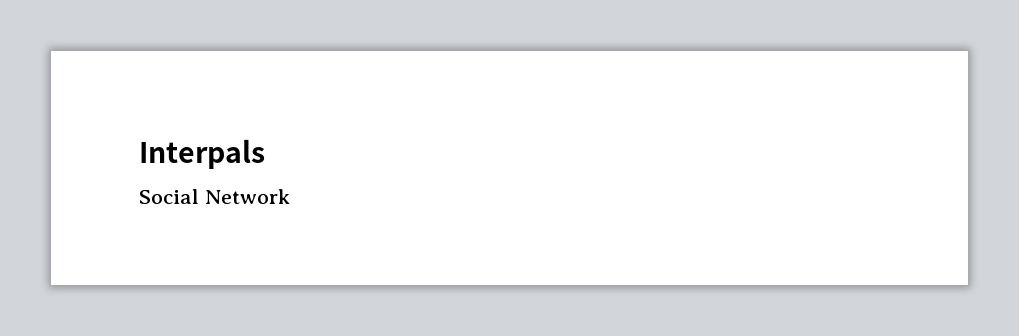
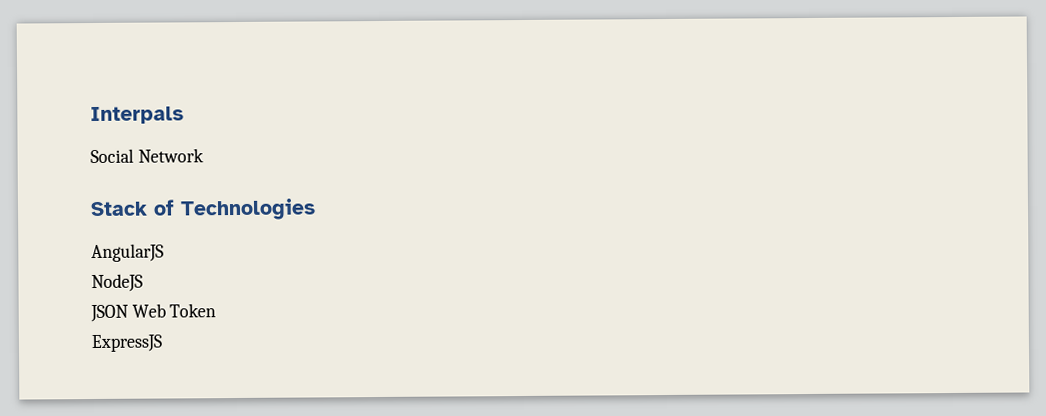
(290, 196) none -> [90,198,316,221] [91,243,164,263] [91,273,143,293] [90,303,217,323] [91,334,162,353] // Stack of Technologies // AngularJS // NodeJS // JSON Web Token // ExpressJS

